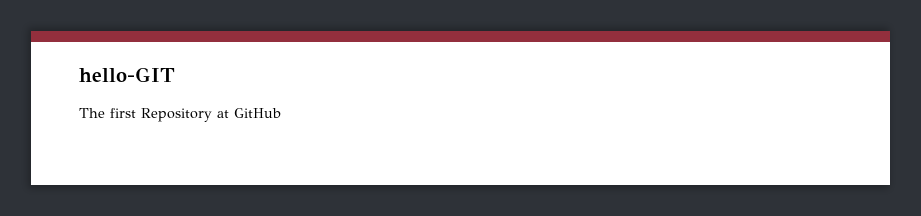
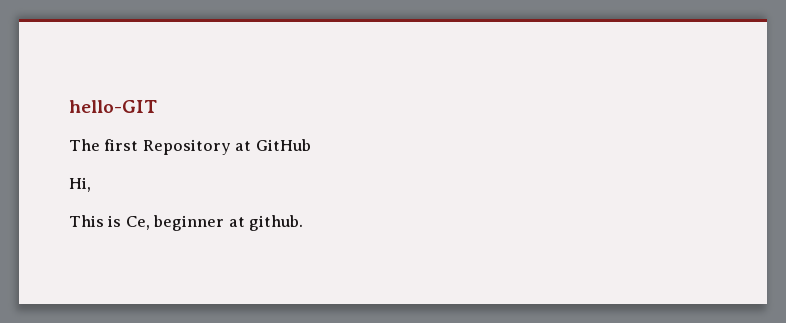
(281, 113) none -> [69,177,91,192] [69,215,304,231] // Hi, // This is Ce, beginner at github.

